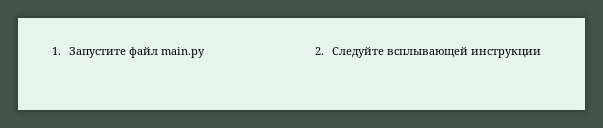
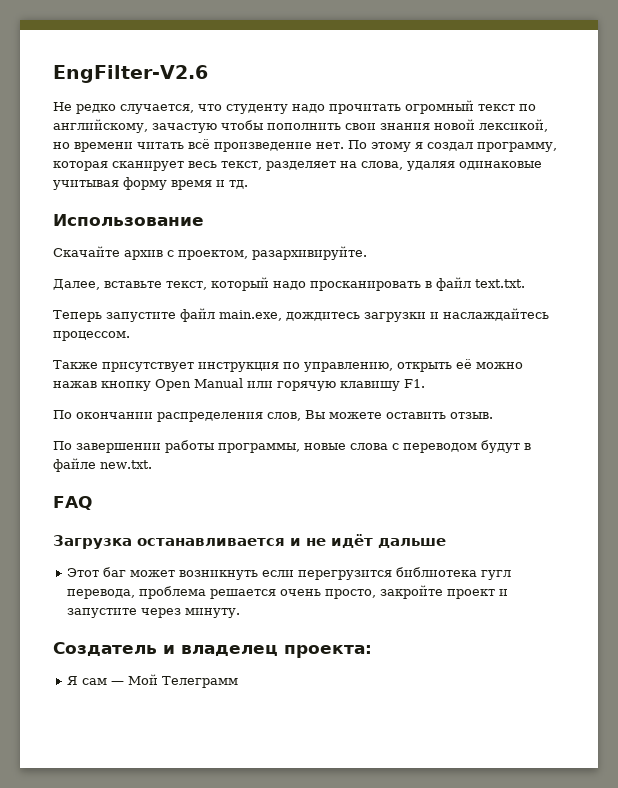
[52,47,206,58] [315,47,542,58] 1. Запустите файл main.py // 2. Следуйте всплывающей инструкции -> [53,65,208,83] [53,100,536,114] [53,119,548,133] [53,139,557,152] [53,161,542,171] [53,177,248,190] [53,214,204,226] [53,246,367,260] [53,277,525,291] [53,308,549,322] [53,331,130,341] [53,359,523,372] [53,378,425,391] [53,410,493,422] [53,440,531,453] [53,458,152,472] [53,496,92,510] [53,534,446,549] [67,567,512,580] [67,585,509,599] [67,608,241,618] [53,642,372,658] [67,674,239,688] EngFilter-V2.6 // Не редко случается, что студенту надо прочитать огромный текст по английскому, зачастую чтобы пополнить свои знания новой лексикой, но времени читать всё произведение нет. По этому я создал программу, которая сканирует весь текст, разделяет на слова, удаляя одинаковые учитывая форму время и тд. // Использование // Скачайте архив с проектом, разархивируйте. // Далее, вставьте текст, который надо просканировать в файл text.txt. // Теперь запустите файл main.exe, дождитесь загрузки и наслаждайтесь процессом. // Также присутствует инструкция по управлению, открыть её можно нажав кнопку Open Manual или горячую клавишу F1. // По окончании распределения слов, Вы можете оставить отзыв. // По завершении работы программы, новые слова с переводом будут в файле new.txt. // FAQ // Загрузка останавливается и не идёт дальше // Этот баг может возникнуть если перегрузится библиотека гугл перевода, проблема решается очень просто, закройте проект и запустите через минуту. // Создатель и владелец проекта: // Я сам — Мой Телеграмм

